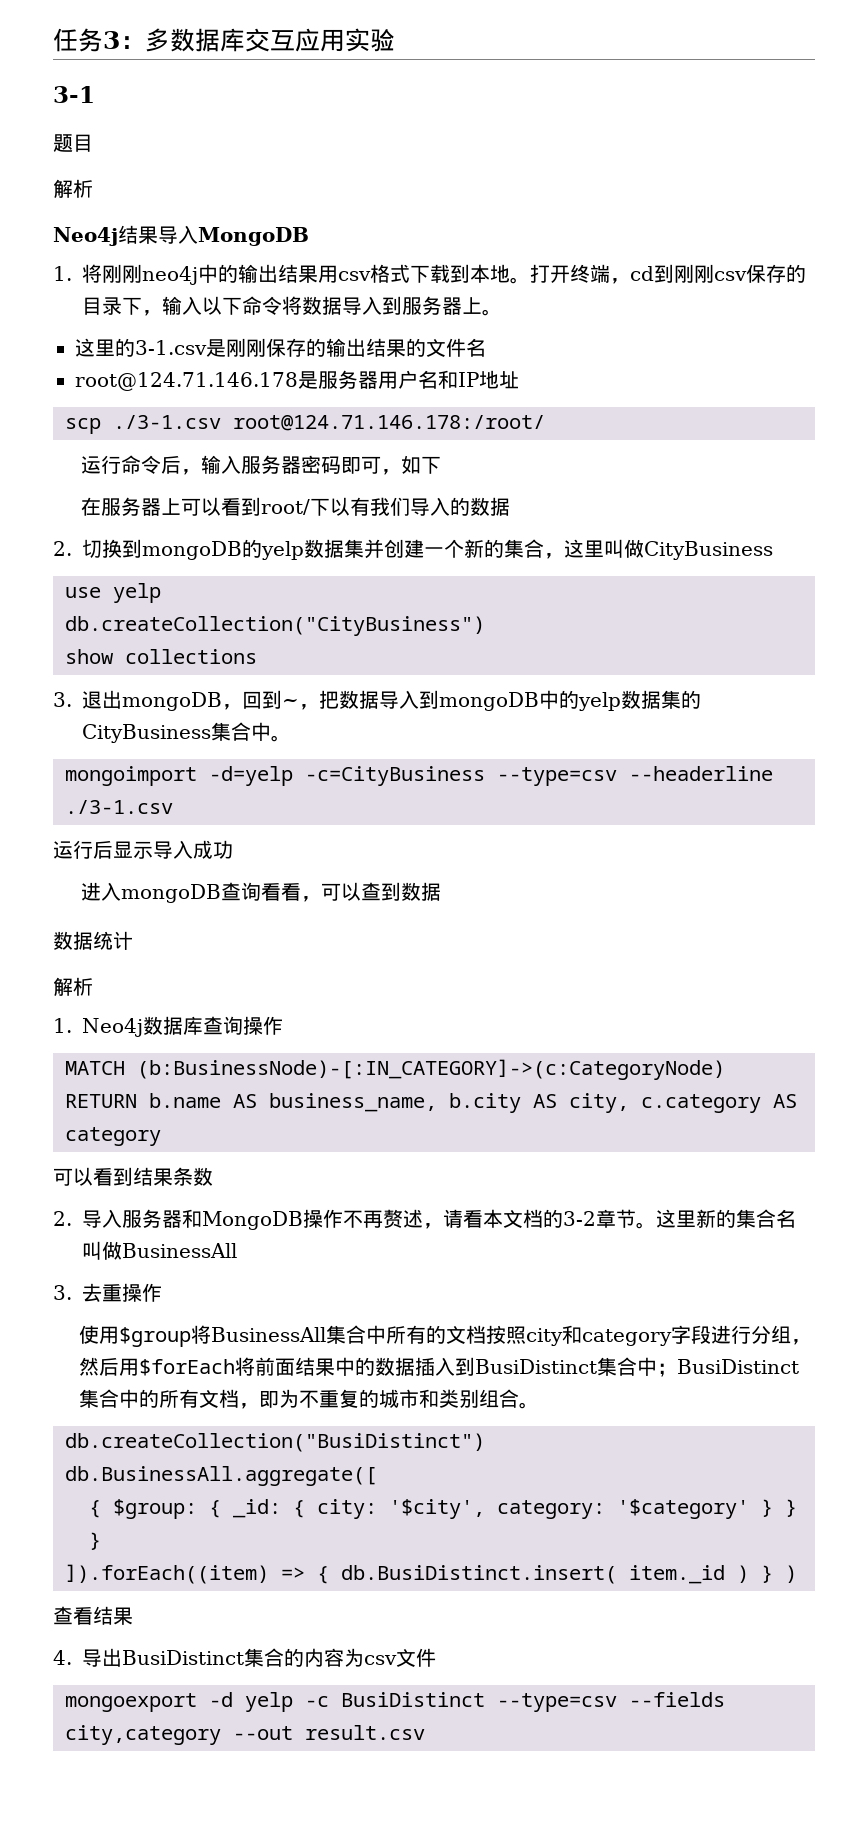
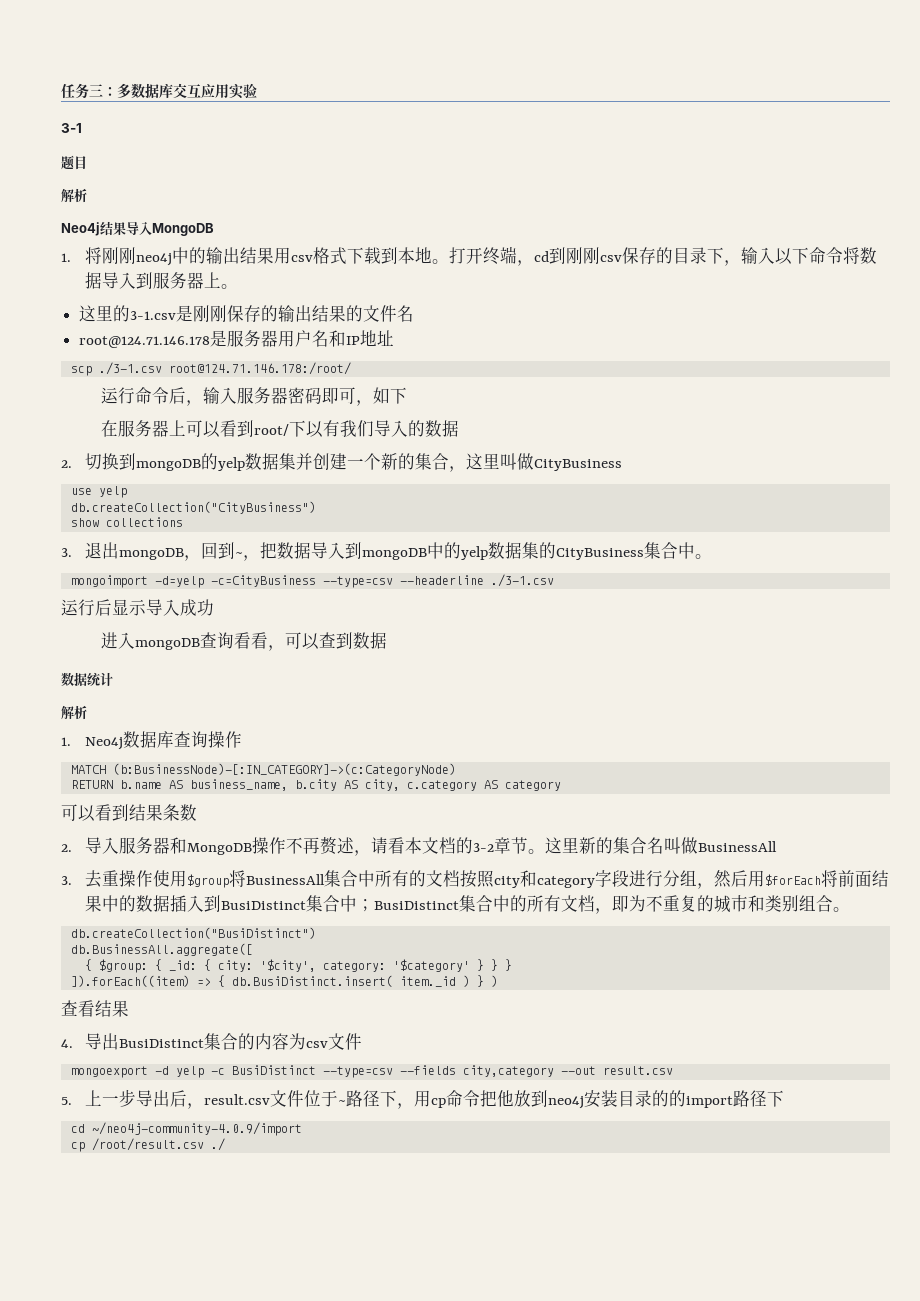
[103,31,120,49] 3 -> [89,84,103,97] 三
(162, 1292) // -> (153, 878) none
(425, 1732) none -> [61,1089,784,1109] [70,1122,302,1136] [70,1138,225,1152] // 5.上一步导出后，result.csv文件位于~路径下，用cp命令把他放到neo4j安装目录的的import路径下 // cd ~/neo4j-community-4.0.9/import // cp /root/result.csv ./

